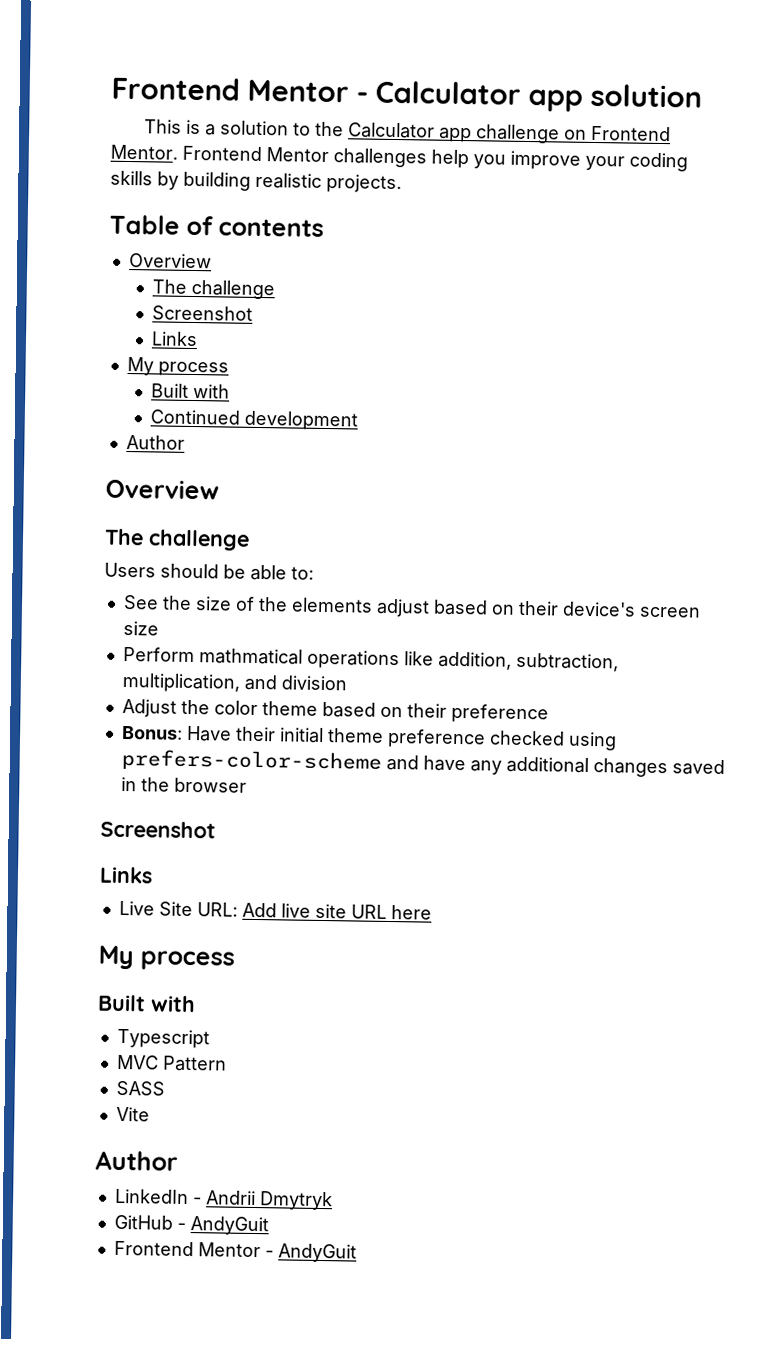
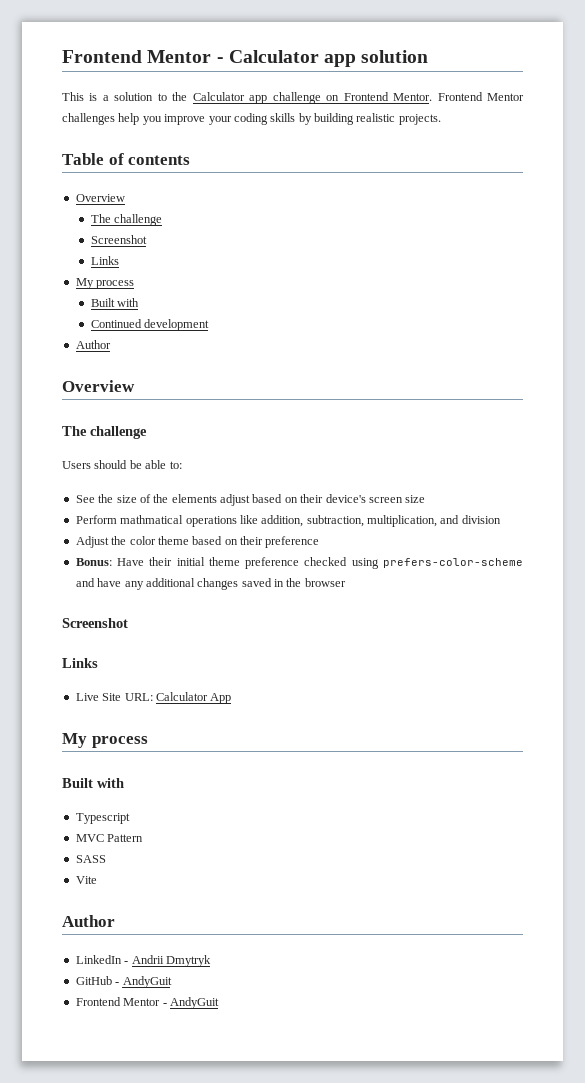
[241,902,432,920] Add live site URL here -> [155,692,232,704] Calculator App

